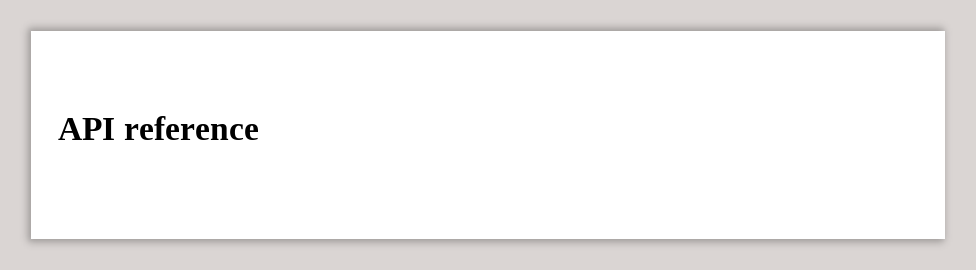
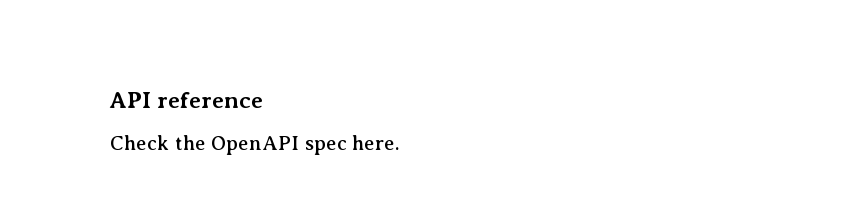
(260, 128) none -> [110,135,400,155] // Check the OpenAPI spec here.

